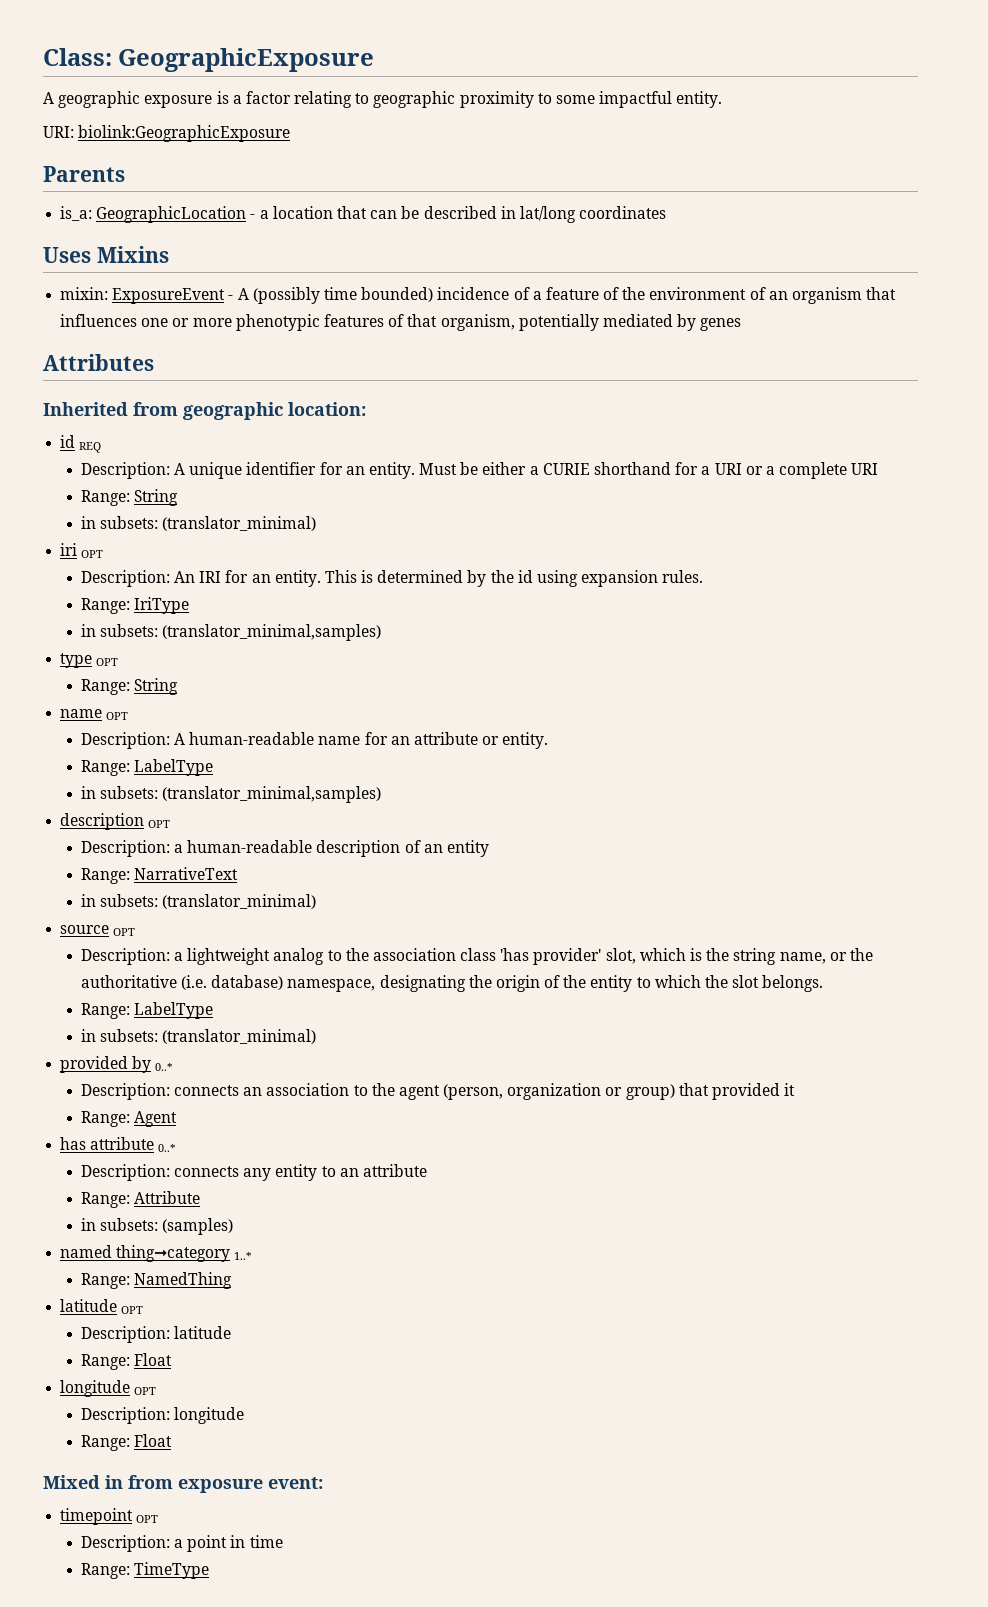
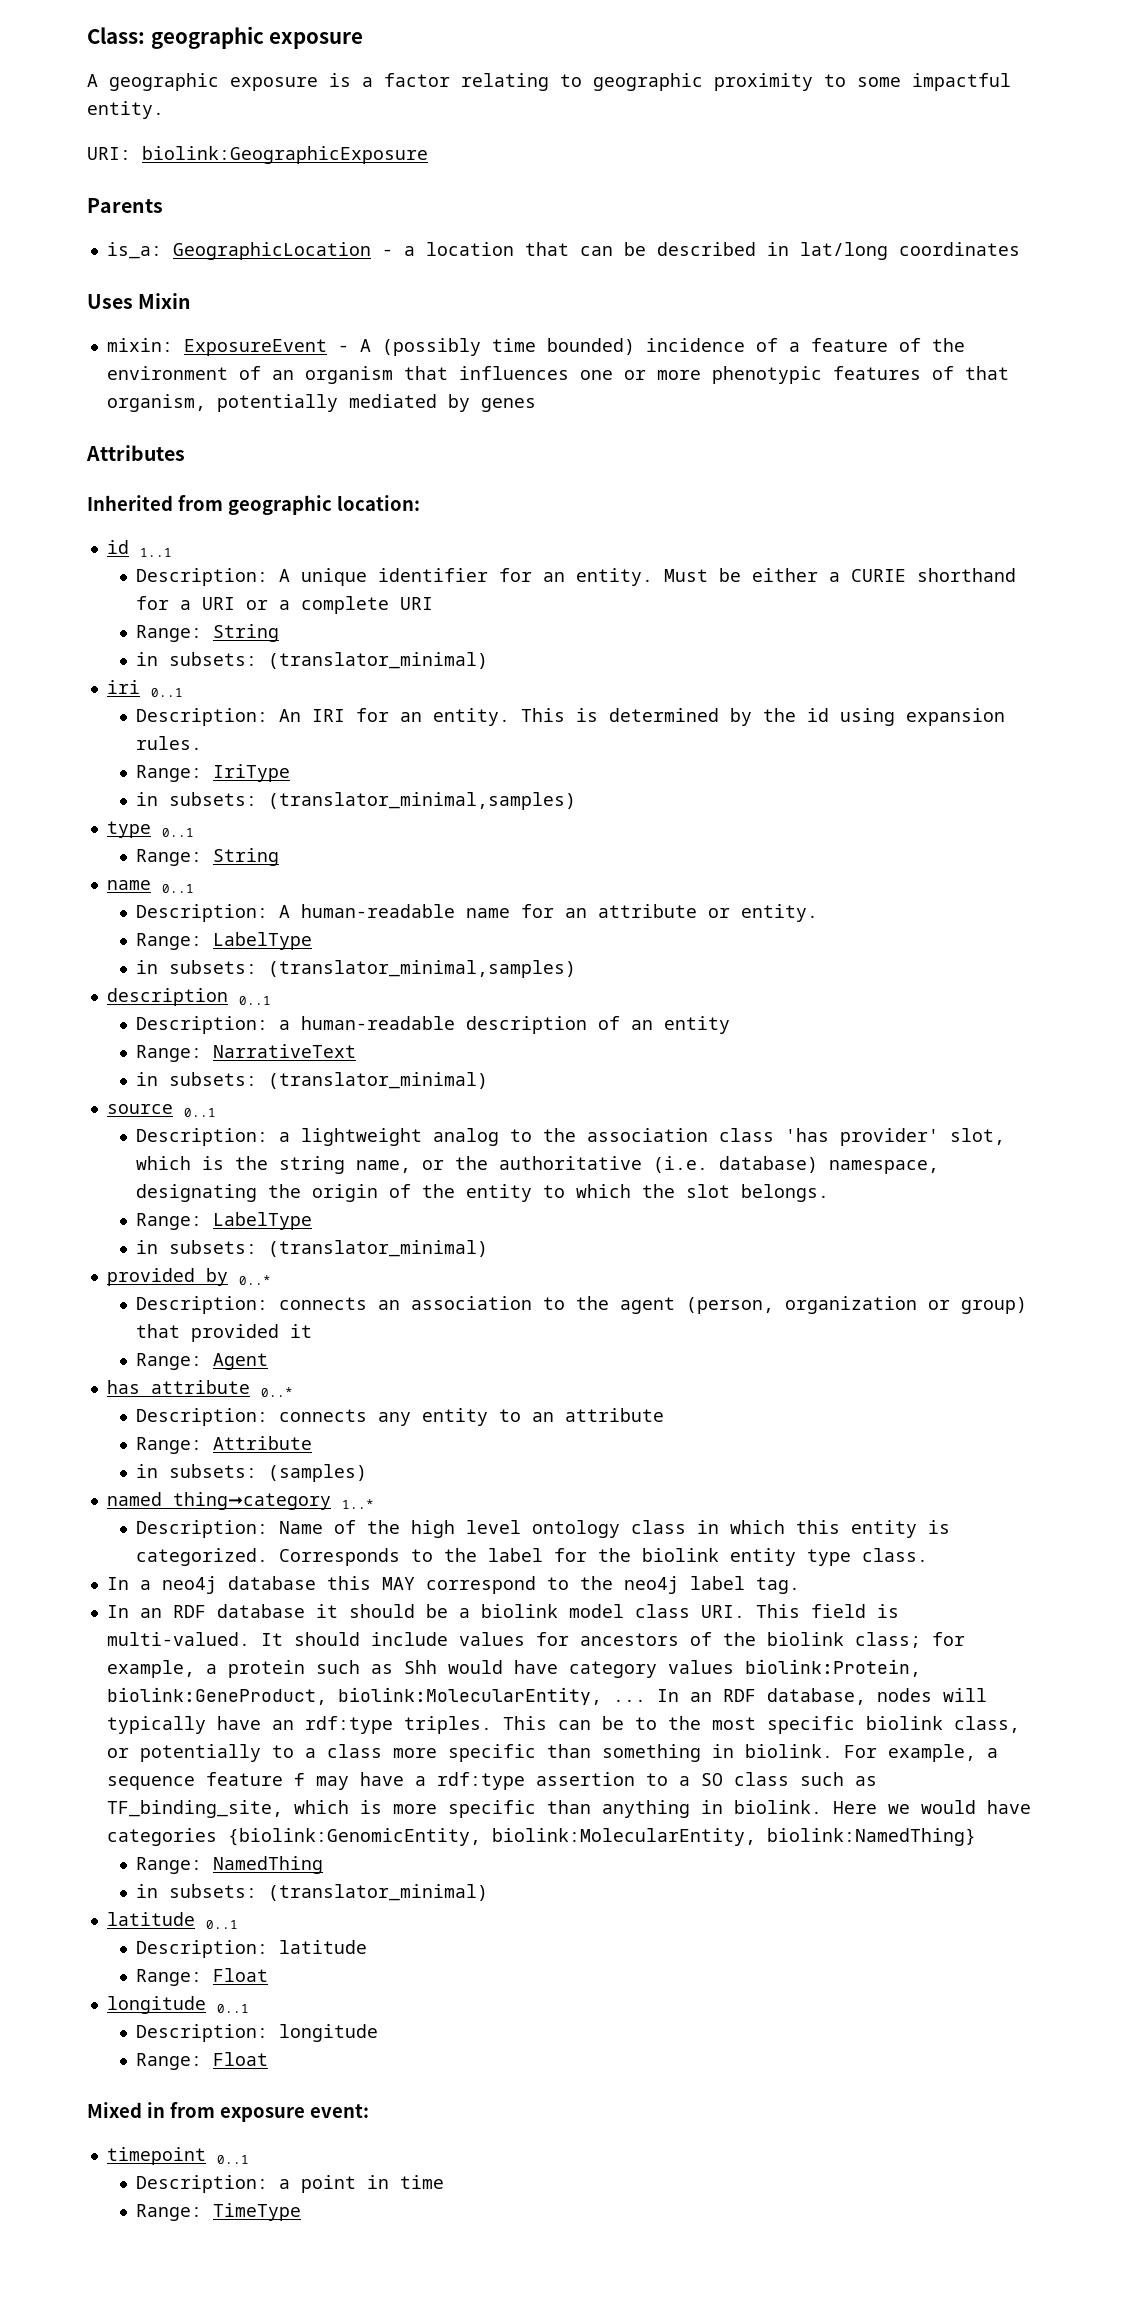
[118,48,375,72] GeographicExposure -> [150,26,364,49] geographic exposure
[96,246,169,263] Mixins -> [138,293,192,309] Mixin
[79,442,102,453] REQ -> [139,548,172,557] 1..1
[81,550,104,558] OPT -> [150,688,183,697] 0..1
[96,658,119,666] OPT -> [161,828,194,837] 0..1
[106,712,129,720] OPT -> [161,884,194,893] 0..1
[148,820,171,828] OPT -> [238,996,271,1005] 0..1
[113,928,136,936] OPT -> [183,1108,216,1117] 0..1
(253, 1256) none -> [136,1520,951,1538] [136,1548,929,1566] [106,1576,800,1594] [106,1604,899,1618] [106,1632,965,1648] [106,1659,921,1678] [106,1687,987,1705] [106,1716,1020,1734] [106,1744,998,1762] [106,1772,877,1790] [106,1800,1031,1818] [106,1828,976,1846] // Description: Name of the high level ontology class in which this entity is categorized. Corresponds to the label for the biolink entity type class. // In a neo4j database this MAY correspond to the neo4j label tag. // In an RDF database it should be a biolink model class URI. This field is multi-valued. It should include values for ancestors of the biolink class; for example, a protein such as Shh would have category values biolink:Protein, biolink:GeneProduct, biolink:MolecularEntity, ... In an RDF database, nodes will typically have an rdf:type triples. This can be to the most specific biolink class, or potentially to a class more specific than something in biolink. For example, a sequence feature f may have a rdf:type assertion to a SO class such as TF_binding_site, which is more specific than anything in biolink. Here we would have categories {biolink:GenomicEntity, biolink:MolecularEntity, biolink:NamedThing}
[60,1299,144,1314] // latitude OPT -> [136,1884,489,1901] [106,1912,238,1929] // in subsets: (translator_minimal) // latitude 0..1
[134,1387,157,1395] OPT -> [216,2004,249,2013] 0..1
[136,1515,159,1523] OPT -> [216,2155,249,2164] 0..1

